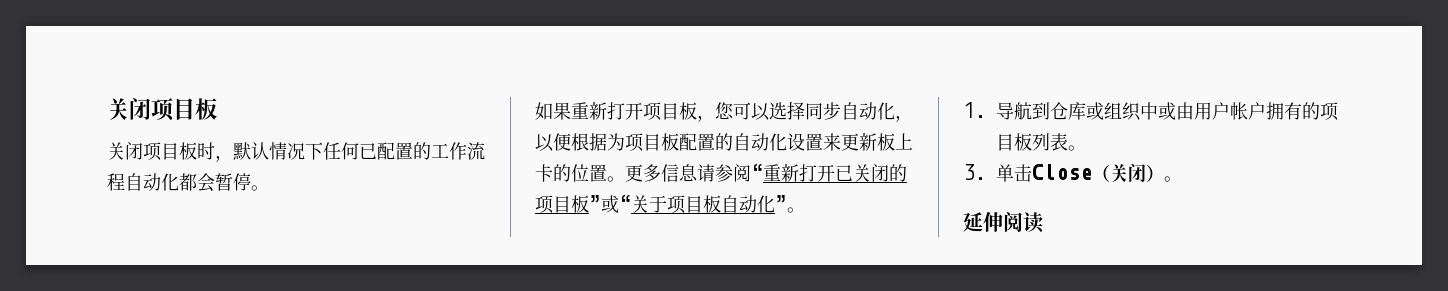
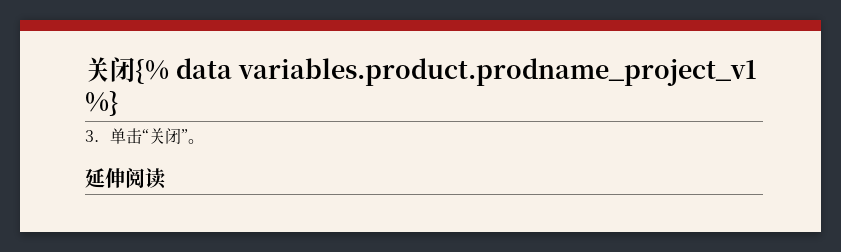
[107,98,217,121] [107,142,485,162] [107,173,269,192] [535,101,913,122] [535,133,913,152] [535,164,907,182] [535,195,805,214] [963,102,1339,121] [996,133,1086,151] 关闭项目板 // 关闭项目板时，默认情况下任何已配置的工作流程自动化都会暂停。 // 如果重新打开项目板，您可以选择同步自动化，以便根据为项目板配置的自动化设置来更新板上卡的位置。更多信息请参阅“重新打开已关闭的项目板”或“关于项目板自动化”。 // 1.导航到仓库或组织中或由用户帐户拥有的项目板列表。 -> [85,57,757,86] [85,91,119,116] 关闭{% data variables.product.prodname_project_v1 %}
[1032,163,1164,183] Close（关闭） -> [141,128,188,144] “关闭”

